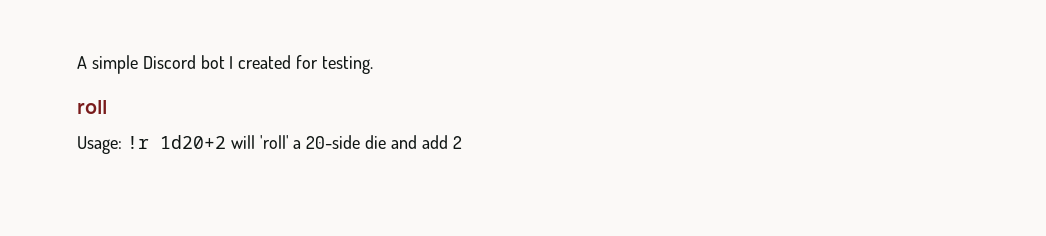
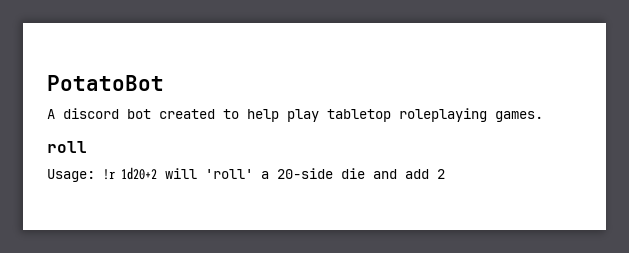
[77,55,374,74] A simple Discord bot I created for testing. -> [47,75,164,91] [47,108,543,122] PotatoBot // A discord bot created to help play tabletop roleplaying games.

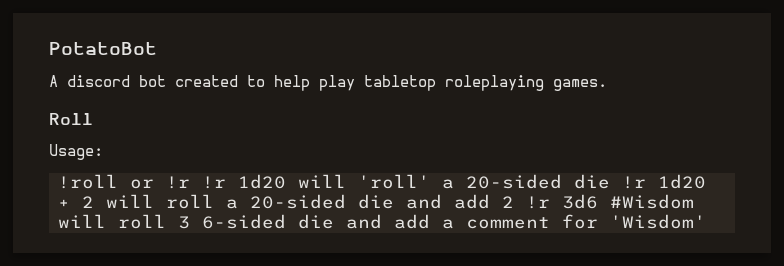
[47,141,87,153] roll -> [49,113,93,125] Roll
[103,167,445,180] !r 1d20+2 will 'roll' a 20-side die and add 2 -> [58,174,706,189] [58,194,694,209] [58,214,706,229] // !roll or !r !r 1d20 will 'roll' a 20-sided die !r 1d20 + 2 will roll a 20-sided die and add 2 !r 3d6 #Wisdom will roll 3 6-sided die and add a comment for 'Wisdom'

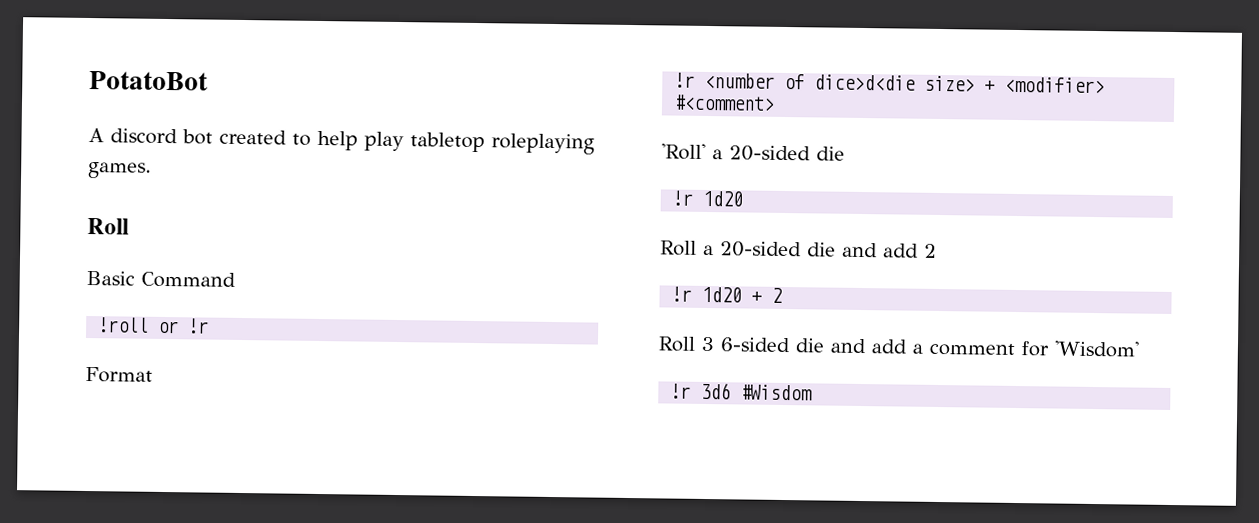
[49,144,103,160] Usage: -> [86,270,236,288] Basic Command
[202,174,706,189] [58,194,214,209] !r 1d20 will 'roll' a 20-sided die !r 1d20 + 2 will roll -> [85,366,153,383] [674,72,1106,94] [673,94,776,111] [661,143,845,162] [672,190,744,207] [660,240,697,256] // Format // !r <number of dice>d<die size> + <modifier> #<comment> // 'Roll' a 20-sided die // !r 1d20 // Roll
[526,194,694,209] [58,214,166,229] !r 3d6 #Wisdom will roll -> [671,286,784,303] [658,336,696,352] // !r 1d20 + 2 // Roll
(706, 221) none -> [670,382,814,401] // !r 3d6 #Wisdom

